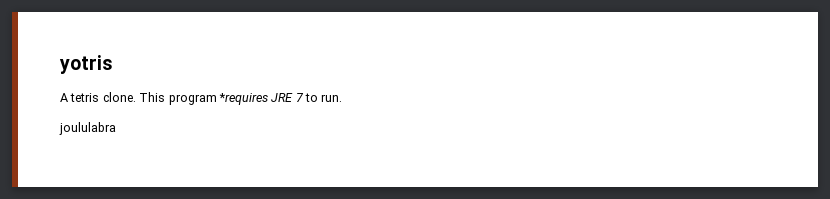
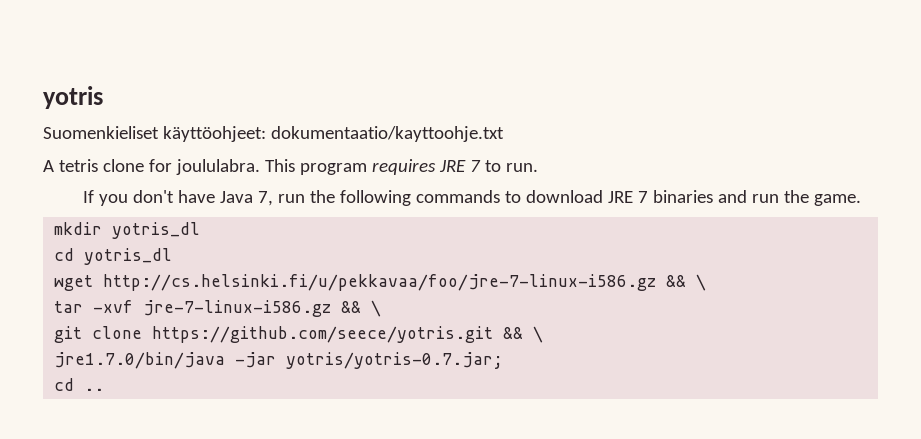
(113, 64) none -> [43,126,504,142] // Suomenkieliset käyttöohjeet: dokumentaatio/kayttoohje.txt
[102,92,136,102] clone. -> [102,159,260,175] clone for joululabra.
[218,93,268,105] *requires -> [371,159,436,175] requires
[59,122,116,135] joululabra -> [83,190,862,206] [54,222,201,239] [54,248,173,265] [54,274,707,291] [54,300,382,317] [54,326,544,343] [54,352,504,369] [54,378,105,391] If you don't have Java 7, run the following commands to download JRE 7 binaries and run the game. // mkdir yotris_dl // cd yotris_dl // wget http://cs.helsinki.fi/u/pekkavaa/foo/jre-7-linux-i586.gz && \ // tar -xvf jre-7-linux-i586.gz && \ // git clone https://github.com/seece/yotris.git && \ // jre1.7.0/bin/java -jar yotris/yotris-0.7.jar; // cd ..

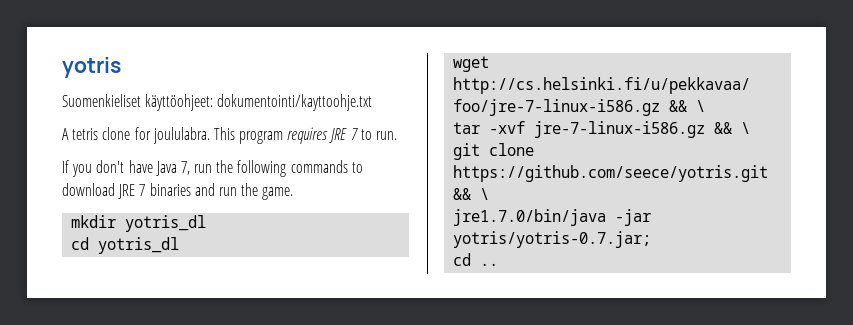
[270,126,504,142] dokumentaatio/kayttoohje.txt -> [217,94,373,111] dokumentointi/kayttoohje.txt

